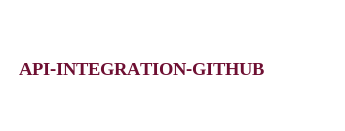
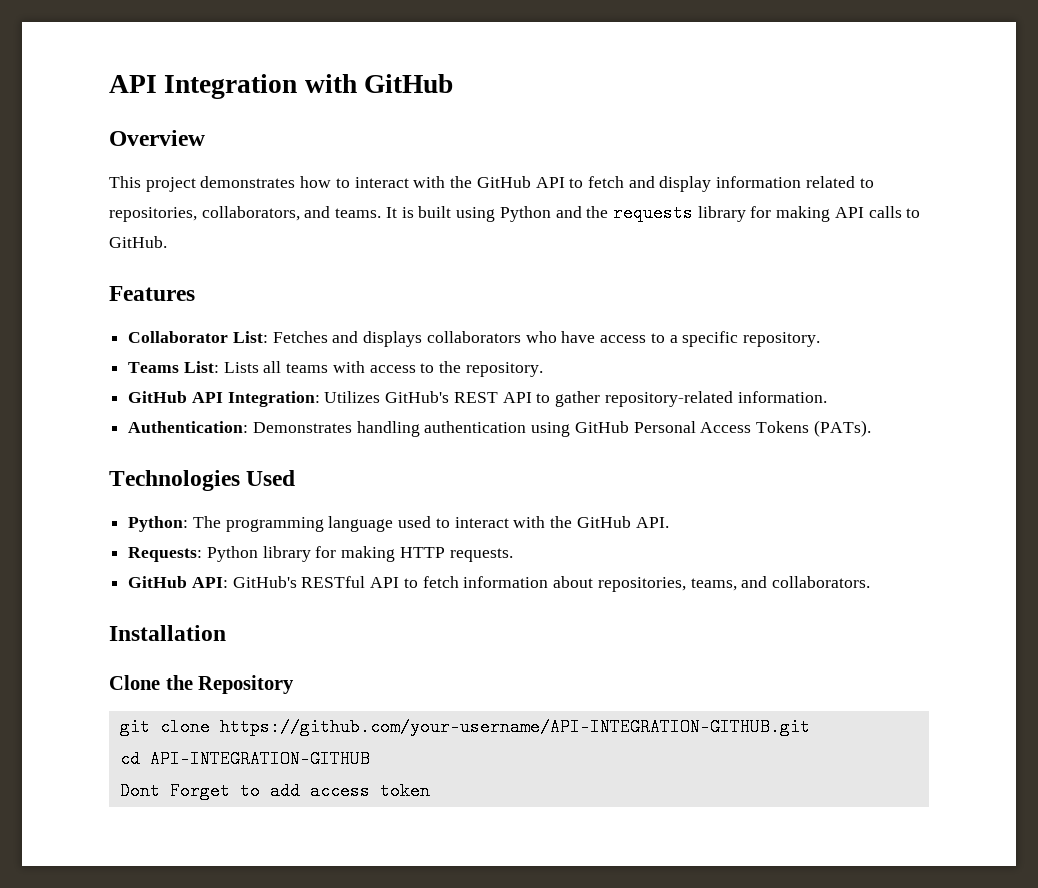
[19,63,264,75] API-INTEGRATION-GITHUB -> [109,74,454,99] [109,130,205,146] [109,176,874,192] [109,204,921,222] [109,236,167,248] [109,286,195,301] [128,331,820,347] [128,361,543,377] [128,391,827,407] [128,420,871,437] [109,470,296,491] [128,516,669,532] [128,546,513,562] [128,576,870,592] [109,625,226,641] [109,675,295,694] [119,718,810,736] [119,750,370,768] [119,782,430,800] API Integration with GitHub // Overview // This project demonstrates how to interact with the GitHub API to fetch and display information related to repositories, collaborators, and teams. It is built using Python and the requests library for making API calls to GitHub. // Features // Collaborator List: Fetches and displays collaborators who have access to a specific repository. // Teams List: Lists all teams with access to the repository. // GitHub API Integration: Utilizes GitHub's REST API to gather repository-related information. // Authentication: Demonstrates handling authentication using GitHub Personal Access Tokens (PATs). // Technologies Used // Python: The programming language used to interact with the GitHub API. // Requests: Python library for making HTTP requests. // GitHub API: GitHub's RESTful API to fetch information about repositories, teams, and collaborators. // Installation // Clone the Repository // git clone https://github.com/your-username/API-INTEGRATION-GITHUB.git // cd API-INTEGRATION-GITHUB // Dont Forget to add access token

